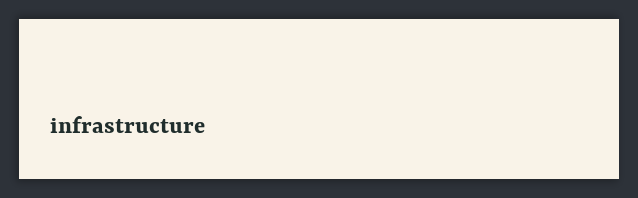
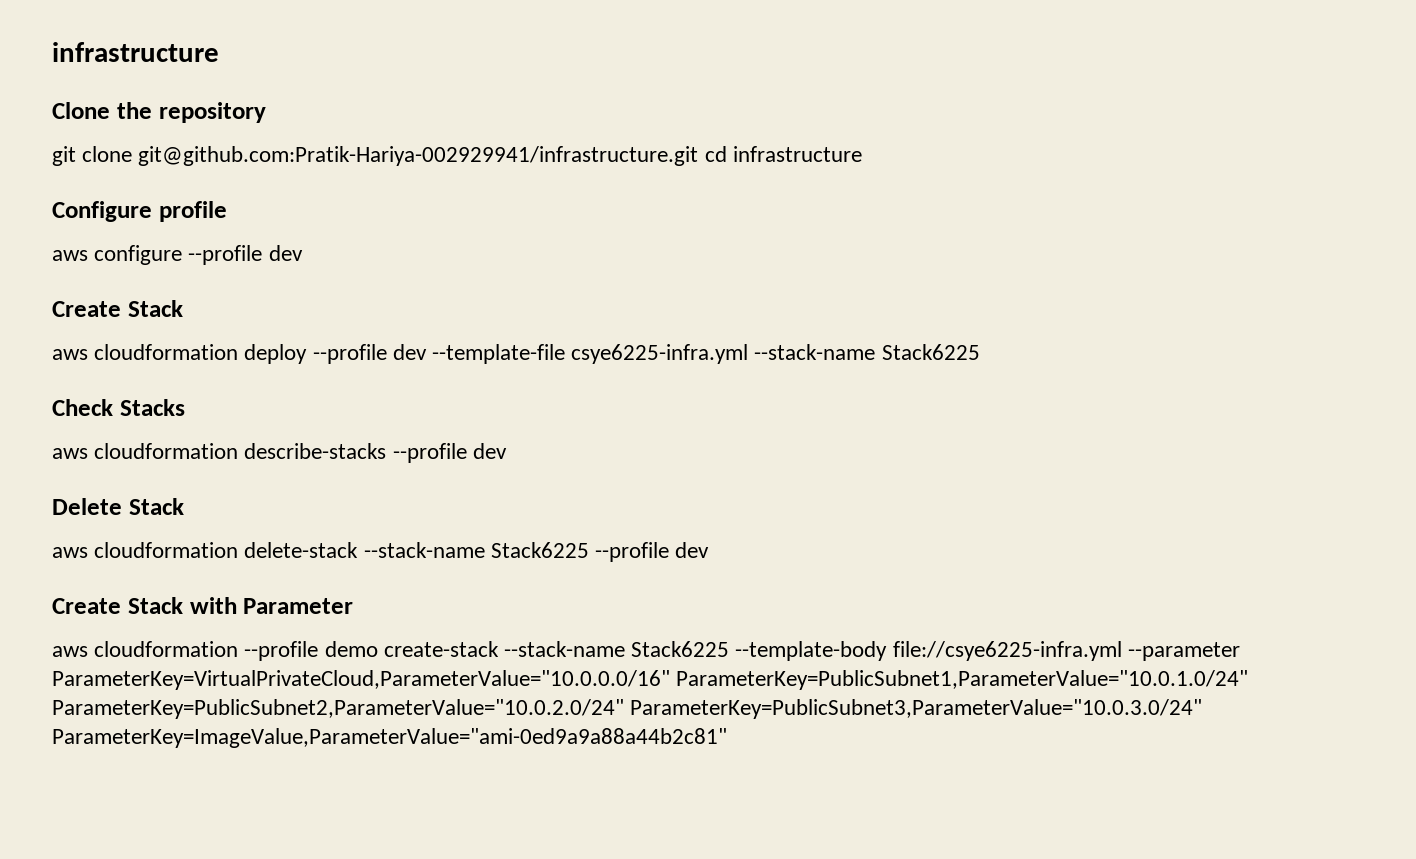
[50,116,205,133] infrastructure -> [52,42,219,62] [52,102,266,123] [52,146,862,166] [52,201,227,222] [52,245,303,265] [52,300,183,317] [52,344,980,364] [52,399,185,416] [52,443,507,463] [52,498,184,515] [52,542,710,562] [52,597,354,614] [52,641,1240,661] [52,670,1249,690] [52,699,1203,719] [52,728,727,748] infrastructure // Clone the repository // git clone git@github.com:Pratik-Hariya-002929941/infrastructure.git cd infrastructure // Configure profile // aws configure --profile dev // Create Stack // aws cloudformation deploy --profile dev --template-file csye6225-infra.yml --stack-name Stack6225 // Check Stacks // aws cloudformation describe-stacks --profile dev // Delete Stack // aws cloudformation delete-stack --stack-name Stack6225 --profile dev // Create Stack with Parameter // aws cloudformation --profile demo create-stack --stack-name Stack6225 --template-body file://csye6225-infra.yml --parameter ParameterKey=VirtualPrivateCloud,ParameterValue="10.0.0.0/16" ParameterKey=PublicSubnet1,ParameterValue="10.0.1.0/24" ParameterKey=PublicSubnet2,ParameterValue="10.0.2.0/24" ParameterKey=PublicSubnet3,ParameterValue="10.0.3.0/24" ParameterKey=ImageValue,ParameterValue="ami-0ed9a9a88a44b2c81"

